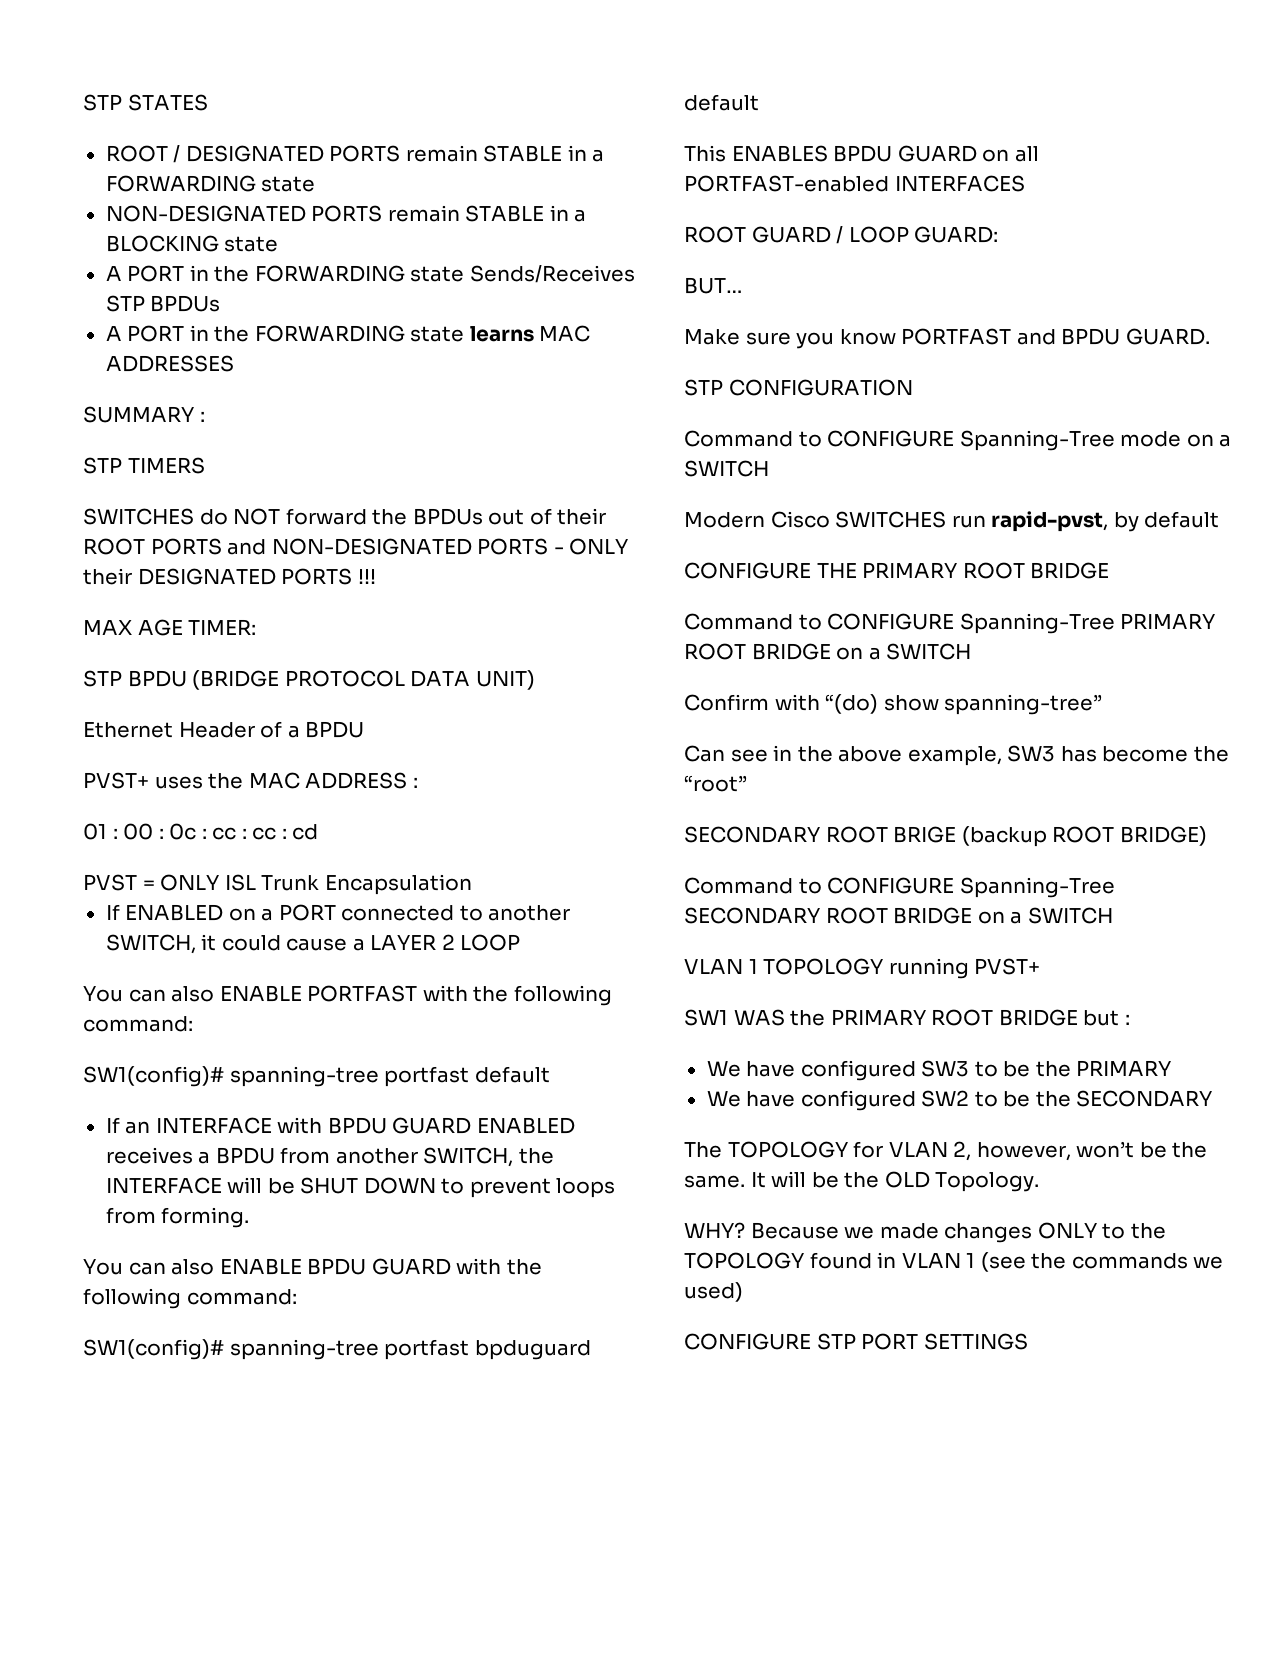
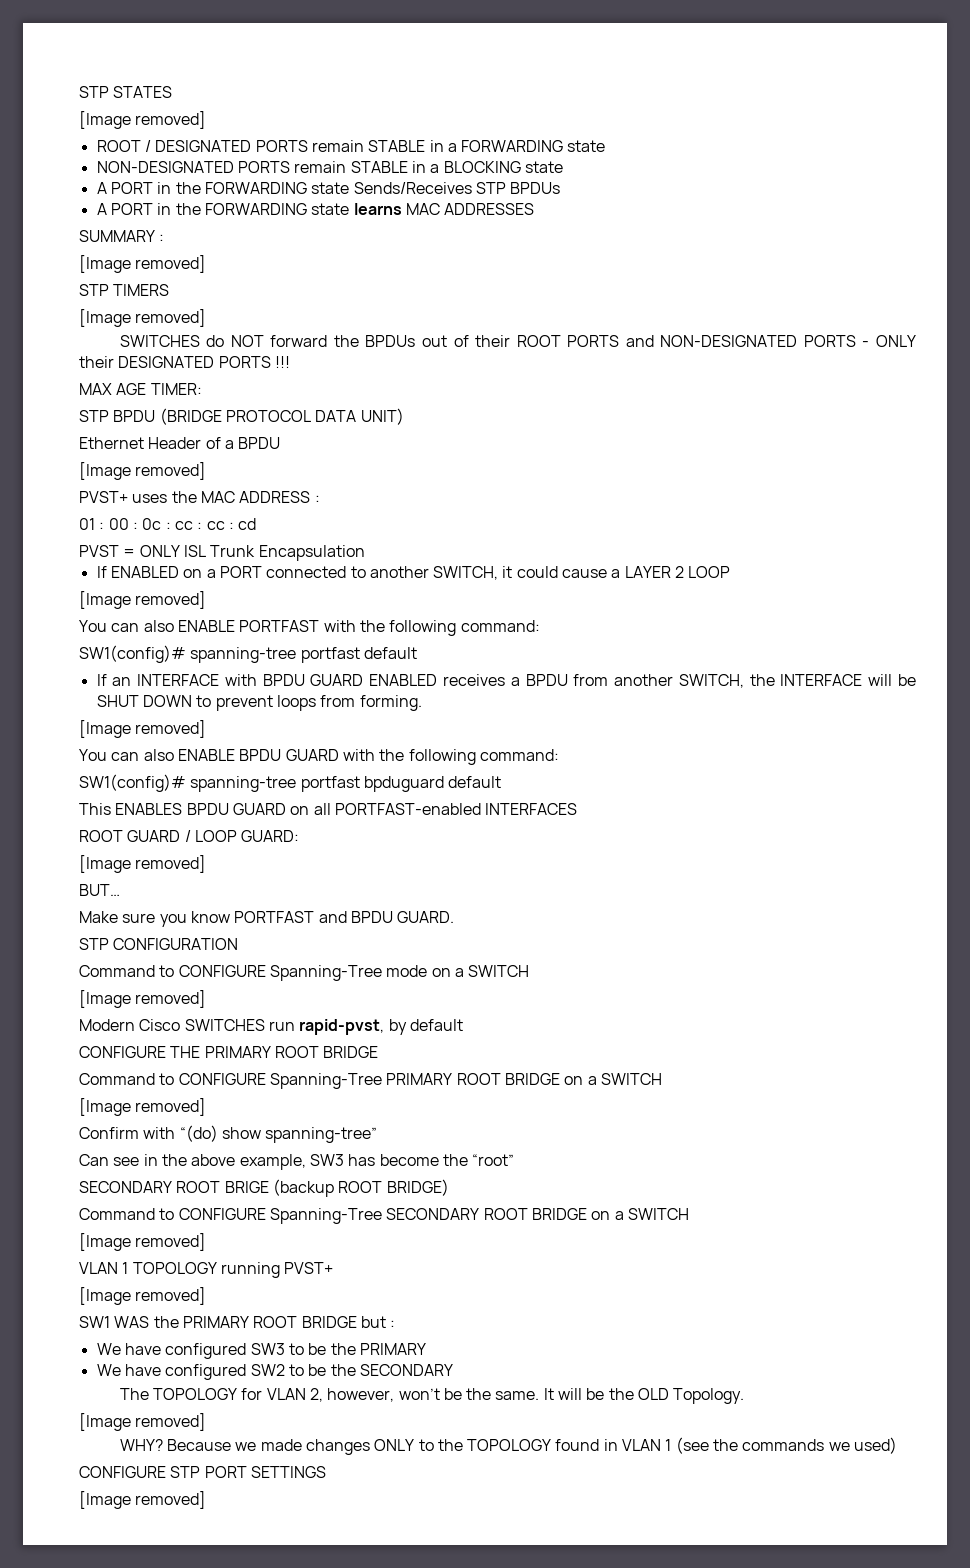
(208, 102) none -> [79,111,207,129] // [Image removed]
(205, 416) none -> [79,255,207,273] // [Image removed]
(205, 465) none -> [79,309,207,327] // [Image removed]
(365, 729) none -> [79,462,207,480] // [Image removed]
(521, 942) none -> [79,591,207,609] // [Image removed]
(250, 1217) none -> [79,720,207,738] // [Image removed]
(999, 234) none -> [79,855,207,873] // [Image removed]
(769, 468) none -> [79,990,207,1008] // [Image removed]
(972, 651) none -> [79,1098,207,1116] // [Image removed]
(1113, 915) none -> [79,1233,207,1251] // [Image removed]
(1041, 966) none -> [79,1287,207,1305] // [Image removed]
(1040, 1182) none -> [79,1413,207,1431] // [Image removed]
(1028, 1341) none -> [79,1491,207,1509] // [Image removed]

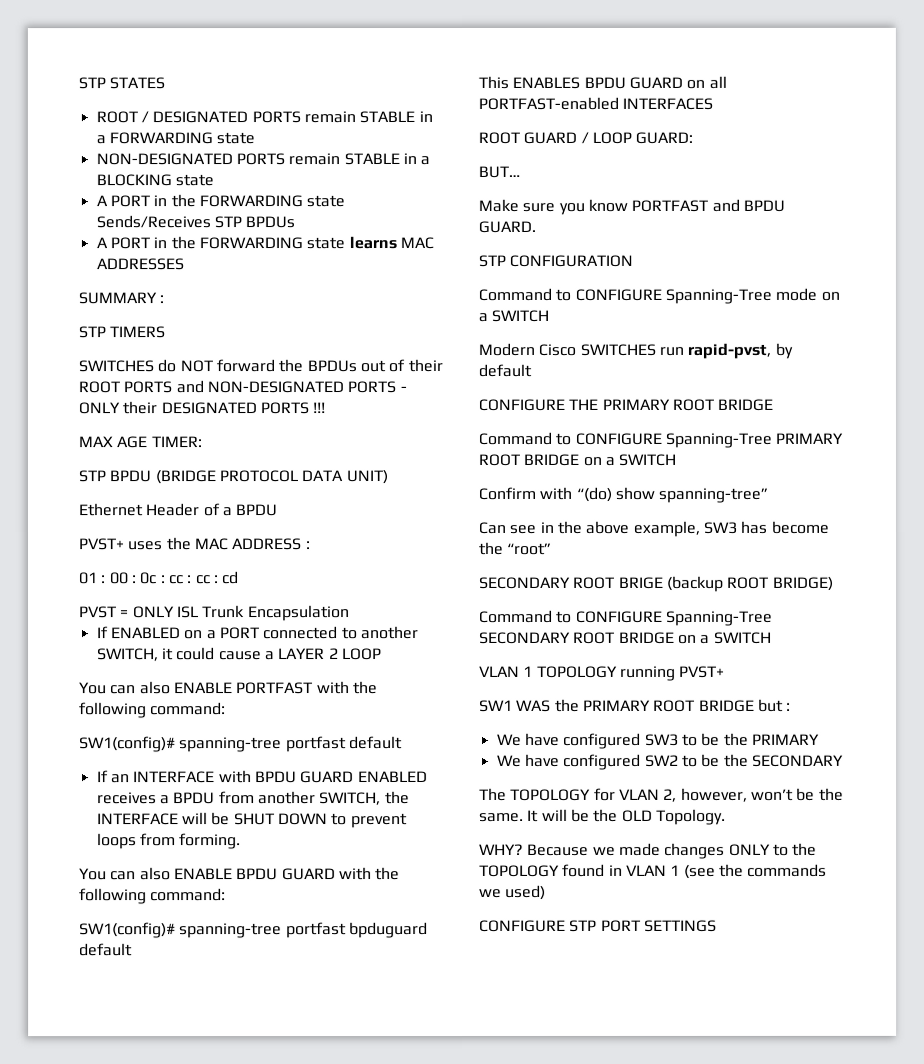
[79,111,207,129] // [Image removed] -> (166, 83) none
[79,255,207,273] // [Image removed] -> (165, 299) none
[79,309,207,327] // [Image removed] -> (166, 332) none
[79,462,207,480] // [Image removed] -> (278, 510) none
[79,591,207,609] // [Image removed] -> (382, 654) none
[79,720,207,738] // [Image removed] -> (242, 841) none
[79,855,207,873] // [Image removed] -> (694, 137) none
[79,990,207,1008] // [Image removed] -> (550, 315) none
[79,1098,207,1116] // [Image removed] -> (677, 459) none
[79,1233,207,1251] // [Image removed] -> (772, 637) none
[79,1287,207,1305] // [Image removed] -> (726, 671) none
[79,1413,207,1431] // [Image removed] -> (726, 816) none
[79,1491,207,1509] // [Image removed] -> (717, 925) none

